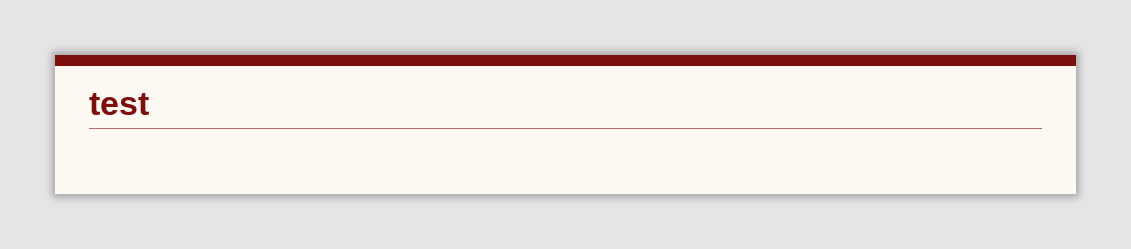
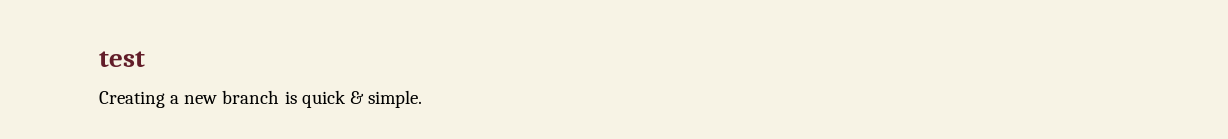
(149, 104) none -> [99,90,422,108] // Creating a new branch is quick & simple.

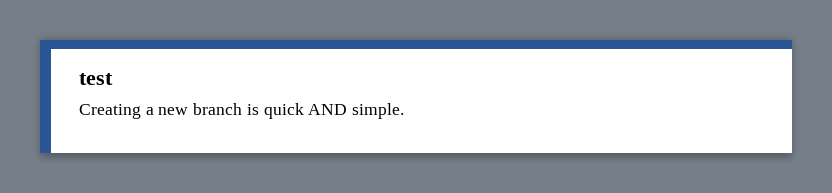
[349,91,364,104] & -> [308,104,348,115] AND

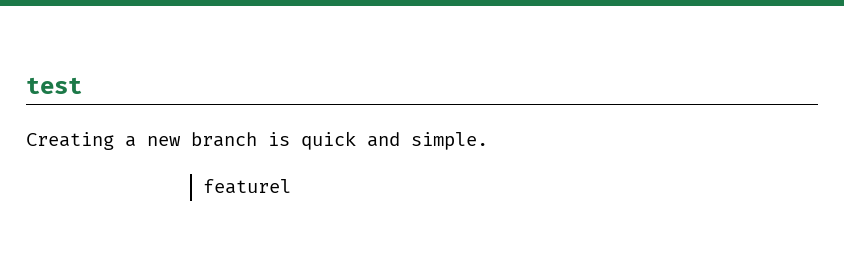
[308,104,348,115] AND -> [367,132,400,147] and
(405, 111) none -> [202,179,291,194] // featurel

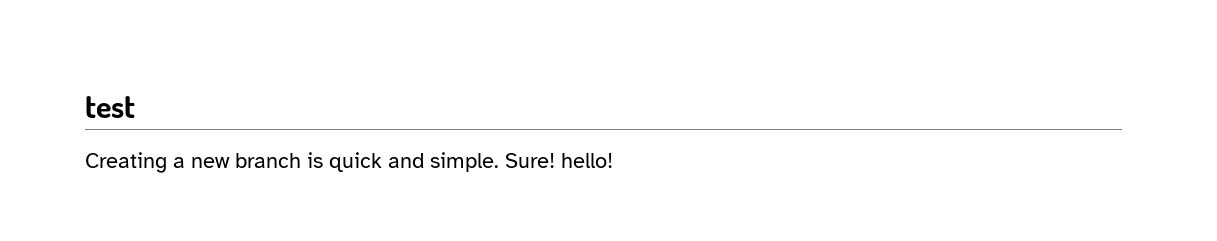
[202,179,291,194] // featurel -> [505,153,613,168] Sure! hello!

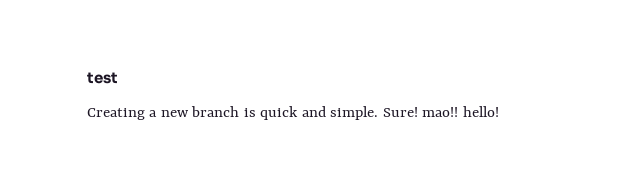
(555, 160) none -> [422,107,459,117] mao!!

